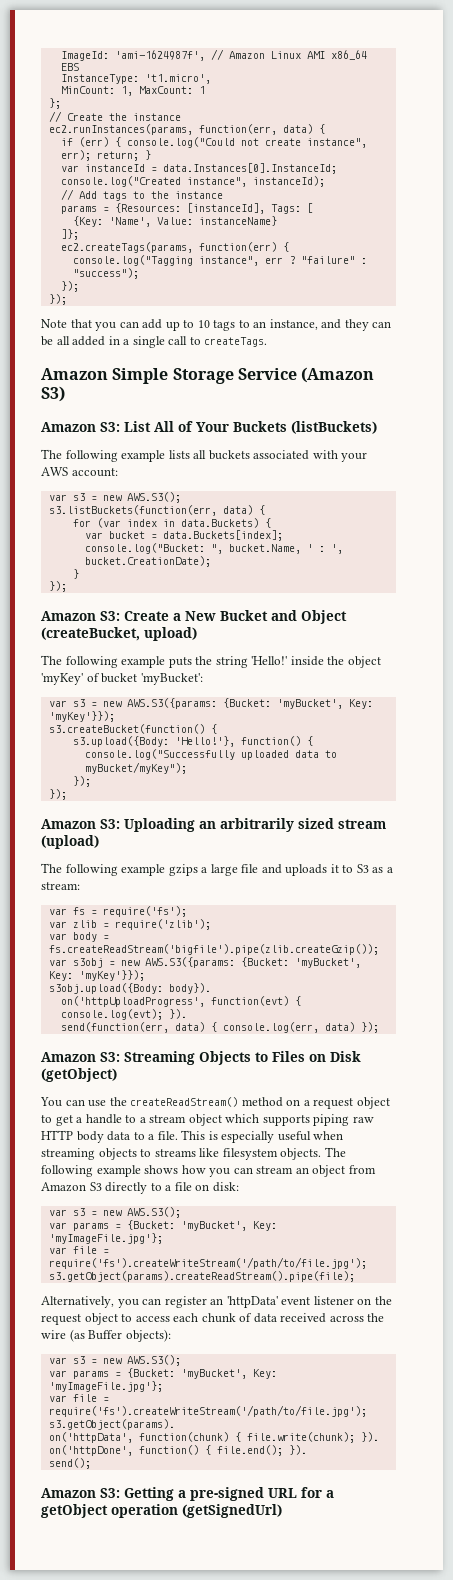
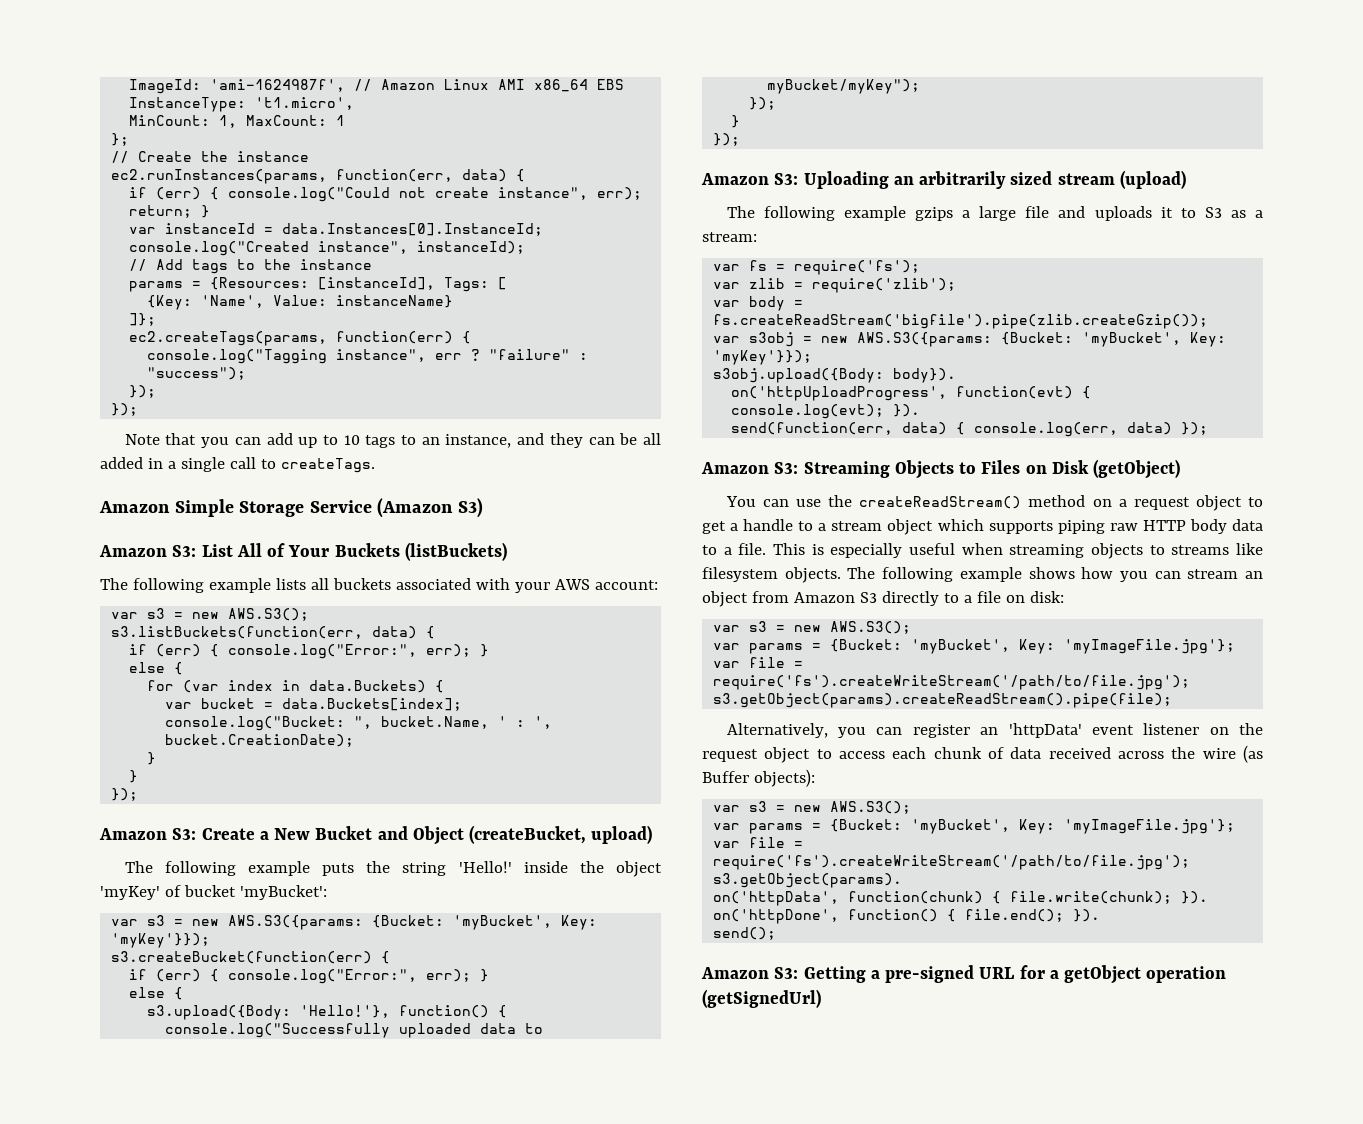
(265, 510) none -> [129,644,490,659] [129,662,184,675] // if (err) { console.log("Error:", err); } // else {
(79, 574) none -> [129,770,139,783] // }
[48,724,205,734] s3.createBucket(function() -> [111,951,391,964] [129,969,490,984] [129,987,166,998] s3.createBucket(function(err) { // if (err) { console.log("Error:", err); } // else
(91, 781) none -> [731,115,741,128] // }

